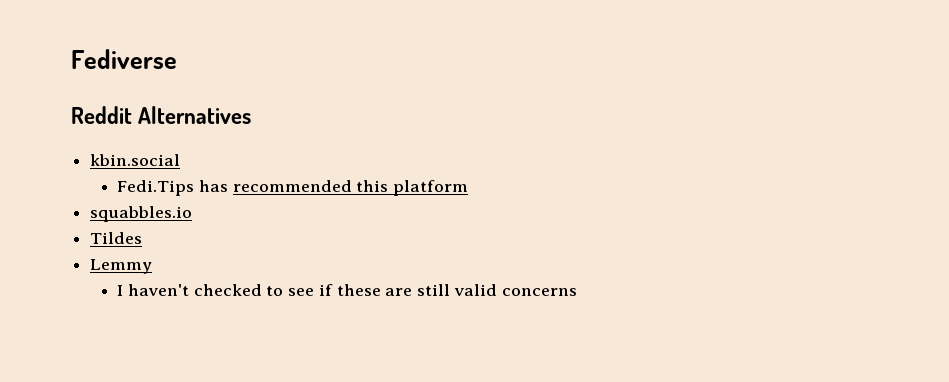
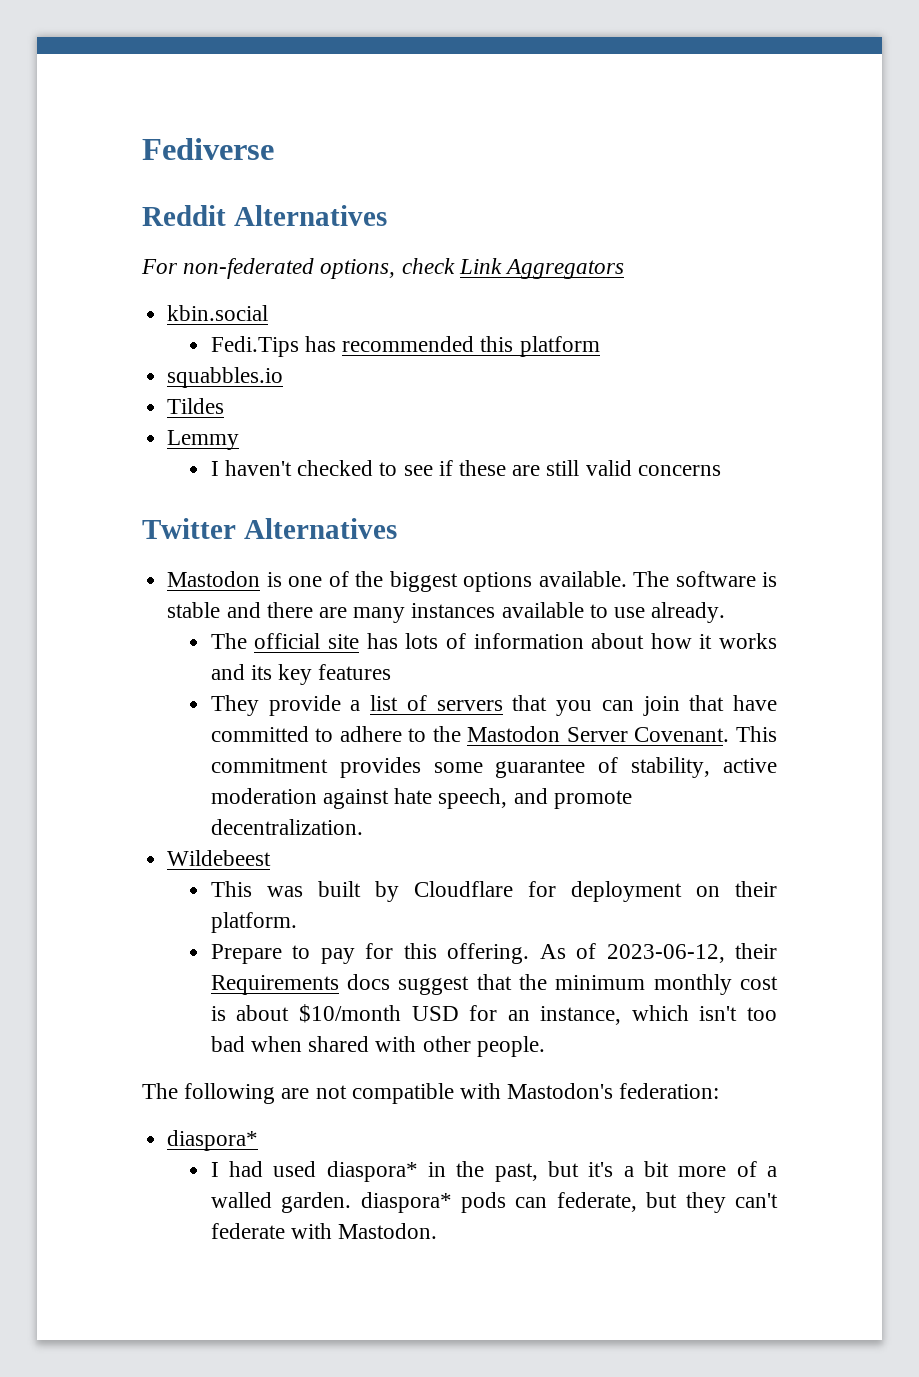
(252, 115) none -> [141,258,625,279] // For non-federated options, check Link Aggregators
(577, 292) none -> [142,518,397,539] [167,571,778,592] [167,602,726,623] [210,633,777,649] [210,664,392,685] [210,695,777,716] [210,726,777,742] [210,757,777,778] [210,788,632,809] [210,819,363,835] [167,850,272,866] [210,881,777,902] [210,912,297,933] [210,943,777,964] [210,974,778,995] [210,1004,777,1025] [210,1036,545,1057] [142,1083,720,1104] [167,1130,259,1151] [210,1161,778,1182] [210,1192,778,1213] [210,1223,438,1239] // Twitter Alternatives // Mastodon is one of the biggest options available. The software is stable and there are many instances available to use already. // The official site has lots of information about how it works and its key features // They provide a list of servers that you can join that have committed to adhere to the Mastodon Server Covenant. This commitment provides some guarantee of stability, active moderation against hate speech, and promote decentralization. // Wildebeest // This was built by Cloudflare for deployment on their platform. // Prepare to pay for this offering. As of 2023-06-12, their Requirements docs suggest that the minimum monthly cost is about $10/month USD for an instance, which isn't too bad when shared with other people. // The following are not compatible with Mastodon's federation: // diaspora* // I had used diaspora* in the past, but it's a bit more of a walled garden. diaspora* pods can federate, but they can't federate with Mastodon.

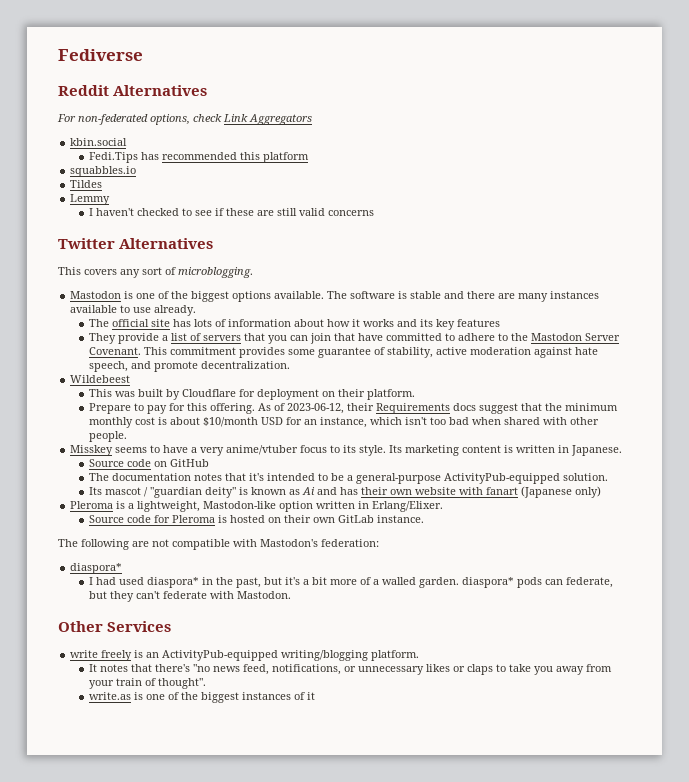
(397, 528) none -> [58,267,253,278] // This covers any sort of microblogging.
(545, 1046) none -> [70,445,623,456] [88,459,209,467] [88,473,608,484] [88,486,601,498] [70,501,444,512] [88,515,424,523] // Misskey seems to have a very anime/vtuber focus to its style. Its marketing content is written in Japanese. // Source code on GitHub // The documentation notes that it's intended to be a general-purpose ActivityPub-equipped solution. // Its mascot / "guardian deity" is known as Ai and has their own website with fanart (Japanese only) // Pleroma is a lightweight, Mastodon-like option written in Erlang/Elixer. // Source code for Pleroma is hosted on their own GitLab instance.
(438, 1231) none -> [58,621,172,632] [70,650,420,661] [88,664,612,675] [88,678,206,689] [88,692,315,703] // Other Services // write freely is an ActivityPub-equipped writing/blogging platform. // It notes that there's "no news feed, notifications, or unnecessary likes or claps to take you away from your train of thought". // write.as is one of the biggest instances of it

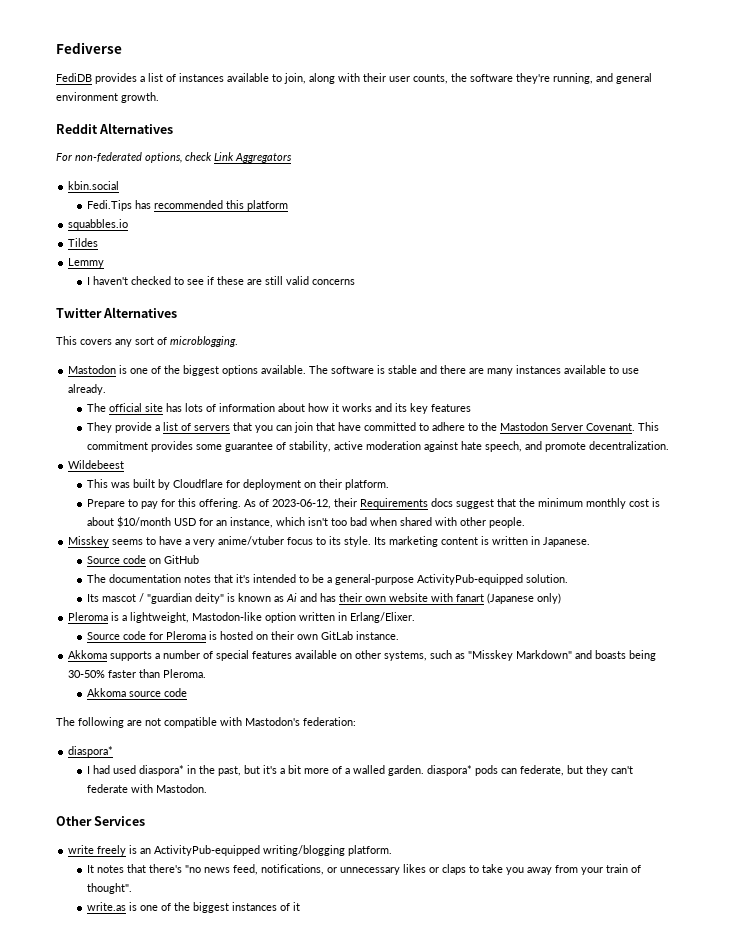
(143, 55) none -> [56,73,652,84] [56,92,159,103] // FediDB provides a list of instances available to join, along with their user counts, the software they're running, and general environment growth.
(424, 519) none -> [68,650,657,661] [68,669,207,678] [87,688,188,697] // Akkoma supports a number of special features available on other systems, such as "Misskey Markdown" and boasts being 30-50% faster than Pleroma. // Akkoma source code

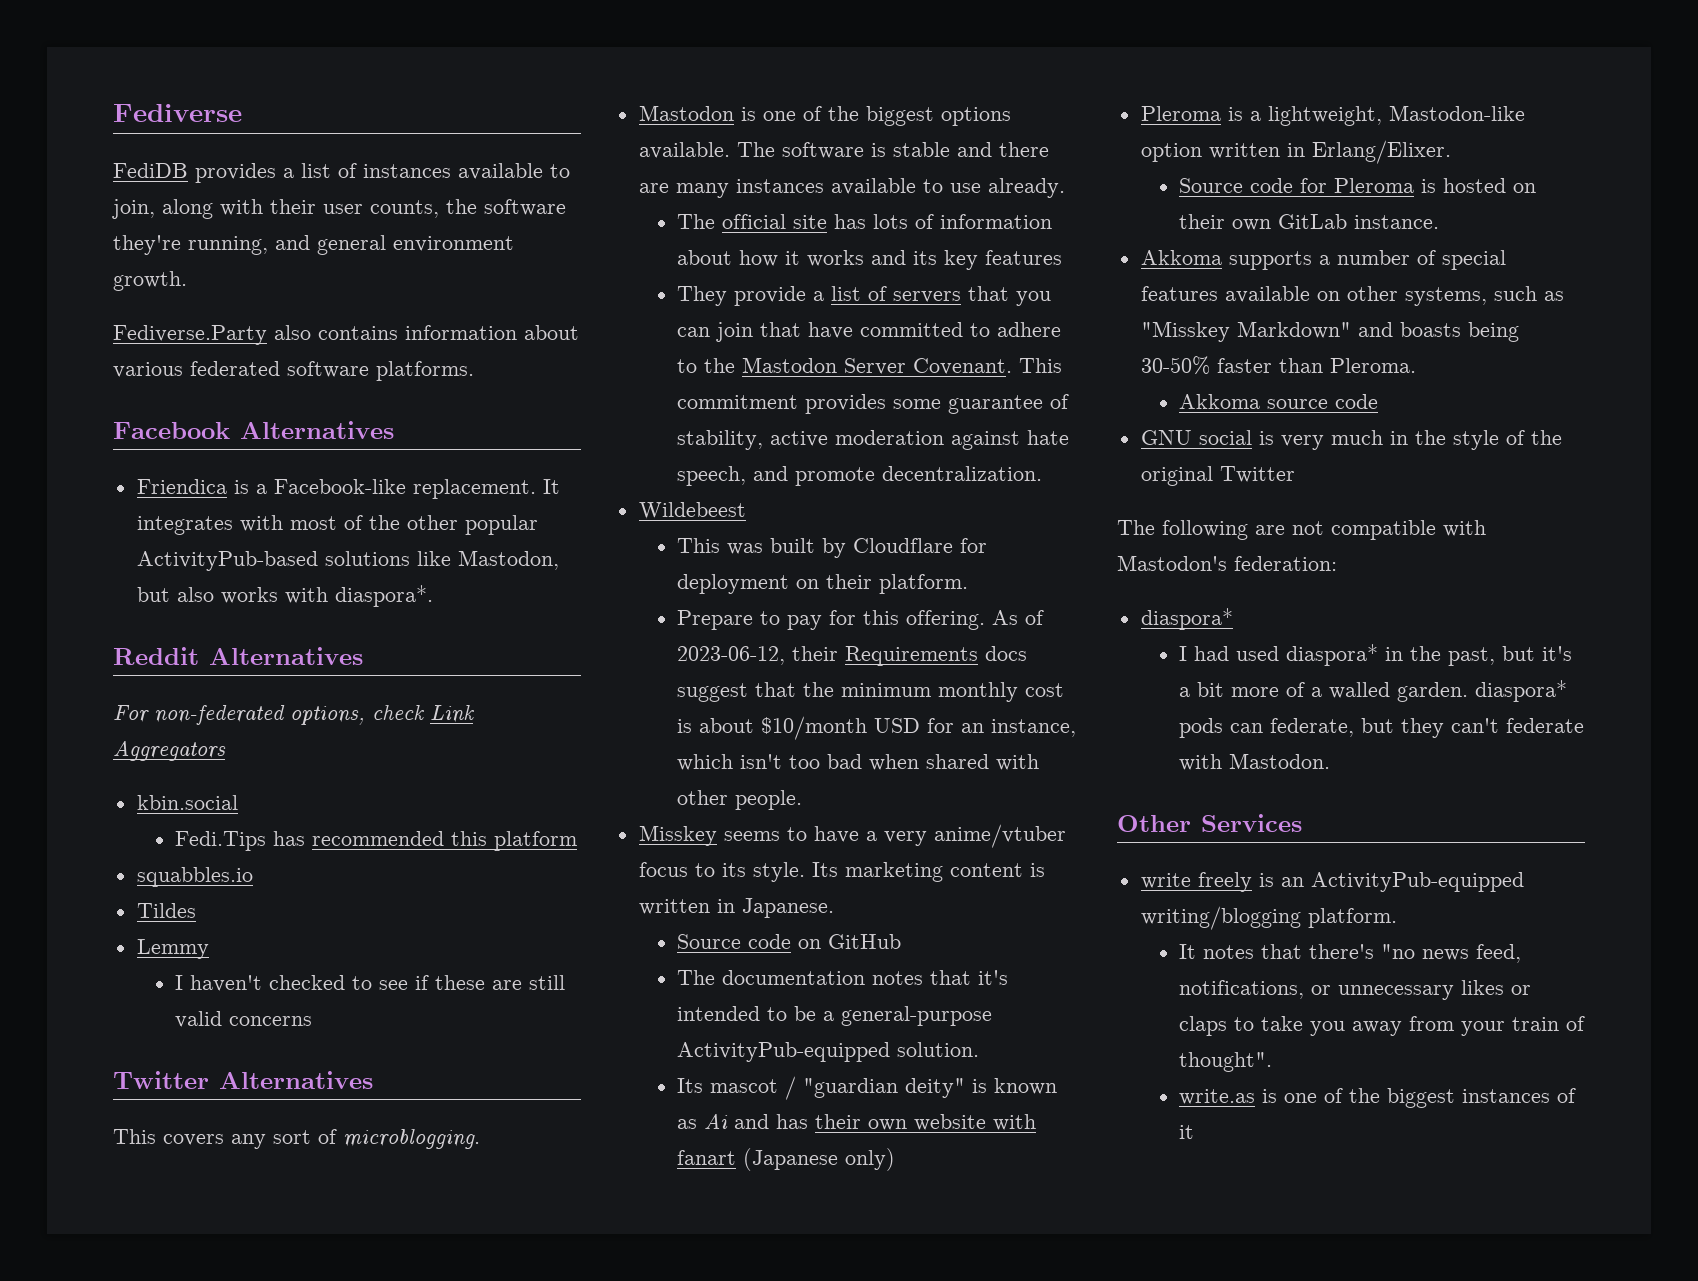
(159, 97) none -> [113,325,579,345] [113,361,474,381] [113,421,394,439] [136,479,560,499] [136,515,538,535] [136,550,559,571] [136,585,433,607] // Fediverse.Party also contains information about various federated software platforms. // Facebook Alternatives // Friendica is a Facebook-like replacement. It integrates with most of the other popular ActivityPub-based solutions like Mastodon, but also works with diaspora*.
(188, 692) none -> [1140,430,1562,450] [1140,466,1295,486] // GNU social is very much in the style of the original Twitter

